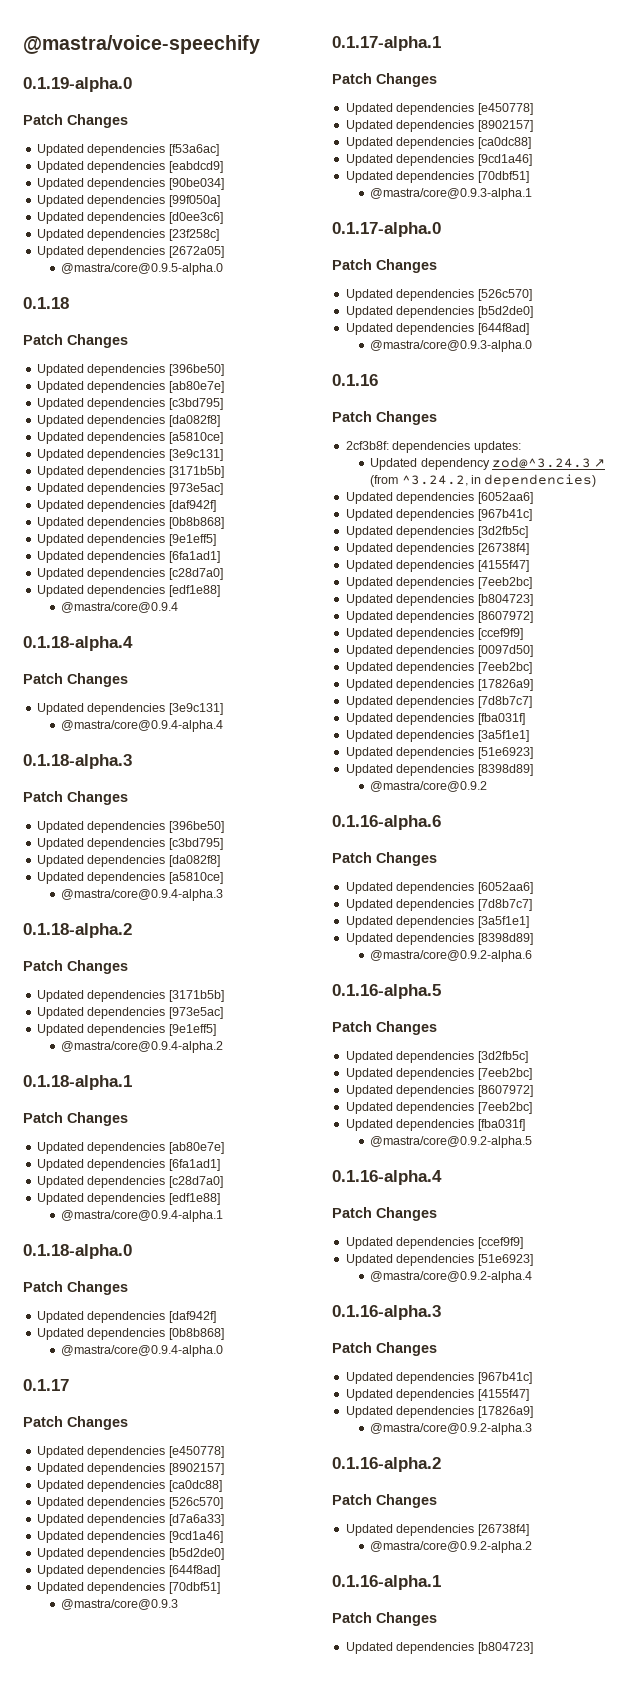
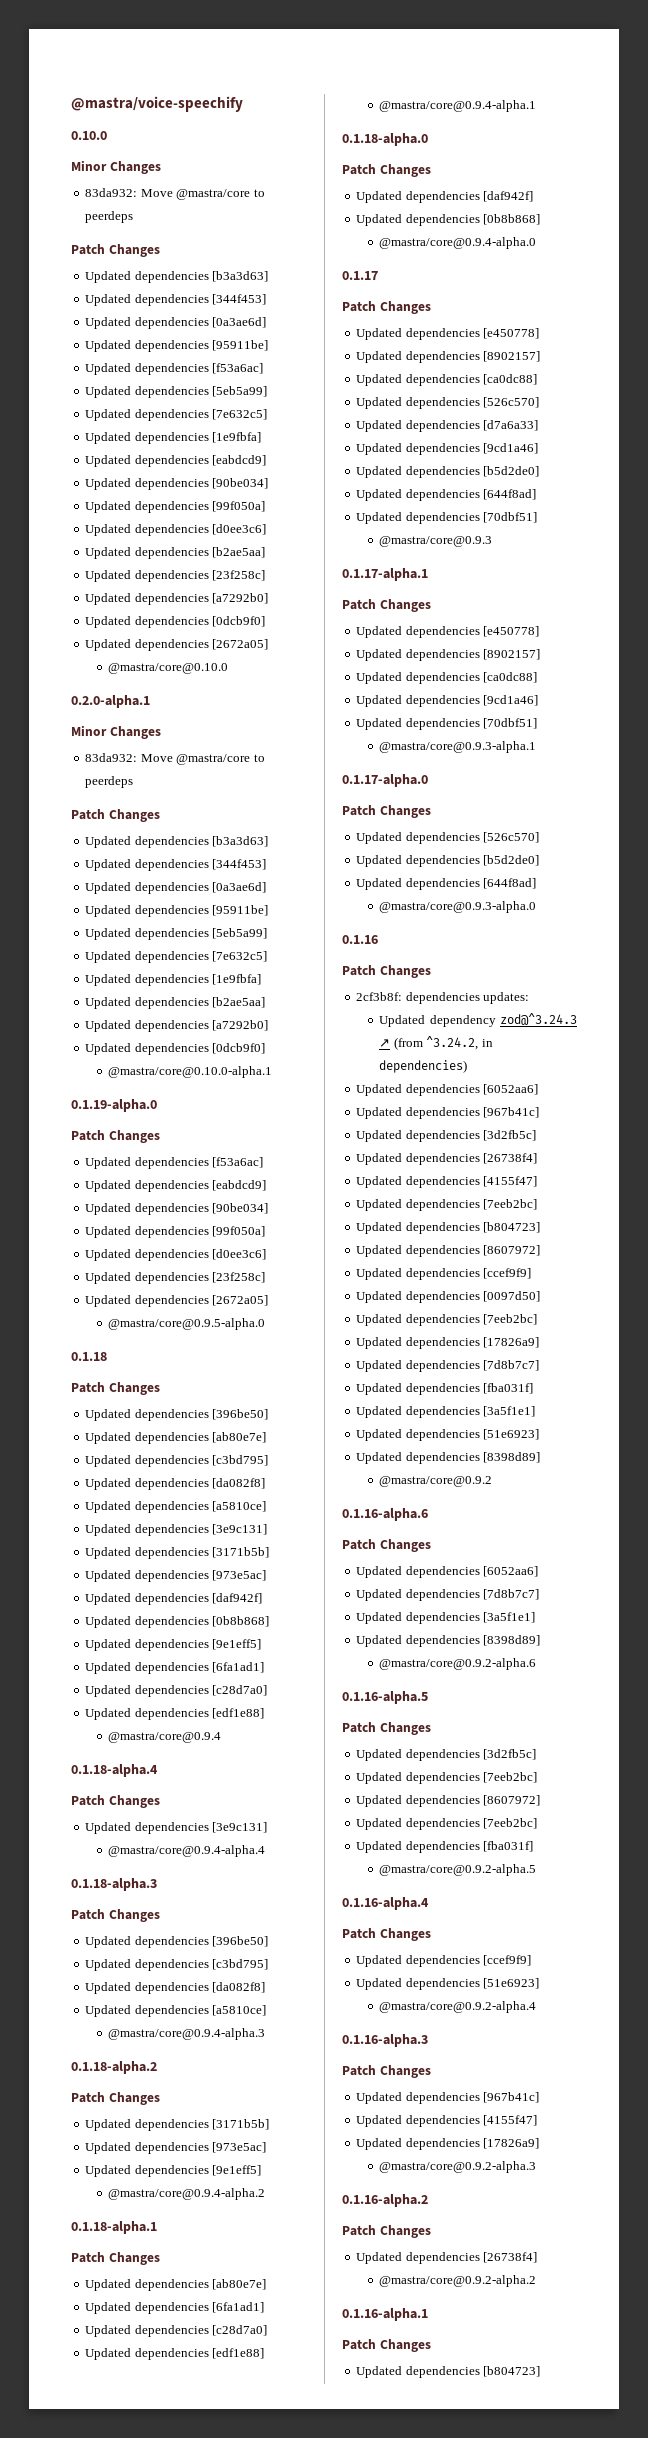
(260, 44) none -> [71,131,107,140] [71,160,161,174] [85,188,265,200] [85,211,134,223] [71,244,160,257] [85,271,269,283] [85,294,267,306] [85,317,267,329] [85,340,269,352] [85,363,264,375] [85,386,268,398] [85,409,268,421] [85,432,262,444] [85,455,267,467] [85,478,269,490] [85,501,266,513] [85,524,267,536] [85,547,266,559] [85,570,266,582] [85,593,269,605] [85,616,266,628] [85,639,269,651] [108,663,229,674] [71,695,150,708] [71,725,161,739] [85,753,265,765] [85,776,134,788] [71,809,160,822] [85,836,269,848] [85,859,267,871] [85,882,267,894] [85,905,269,917] [85,928,268,940] [85,951,268,963] [85,974,262,986] [85,997,266,1009] [85,1020,269,1032] [85,1043,266,1055] [108,1066,273,1078] // 0.10.0 // Minor Changes // 83da932: Move @mastra/core to peerdeps // Patch Changes // Updated dependencies [b3a3d63] // Updated dependencies [344f453] // Updated dependencies [0a3ae6d] // Updated dependencies [95911be] // Updated dependencies [f53a6ac] // Updated dependencies [5eb5a99] // Updated dependencies [7e632c5] // Updated dependencies [1e9fbfa] // Updated dependencies [eabdcd9] // Updated dependencies [90be034] // Updated dependencies [99f050a] // Updated dependencies [d0ee3c6] // Updated dependencies [b2ae5aa] // Updated dependencies [23f258c] // Updated dependencies [a7292b0] // Updated dependencies [0dcb9f0] // Updated dependencies [2672a05] // @mastra/core@0.10.0 // 0.2.0-alpha.1 // Minor Changes // 83da932: Move @mastra/core to peerdeps // Patch Changes // Updated dependencies [b3a3d63] // Updated dependencies [344f453] // Updated dependencies [0a3ae6d] // Updated dependencies [95911be] // Updated dependencies [5eb5a99] // Updated dependencies [7e632c5] // Updated dependencies [1e9fbfa] // Updated dependencies [b2ae5aa] // Updated dependencies [a7292b0] // Updated dependencies [0dcb9f0] // @mastra/core@0.10.0-alpha.1

